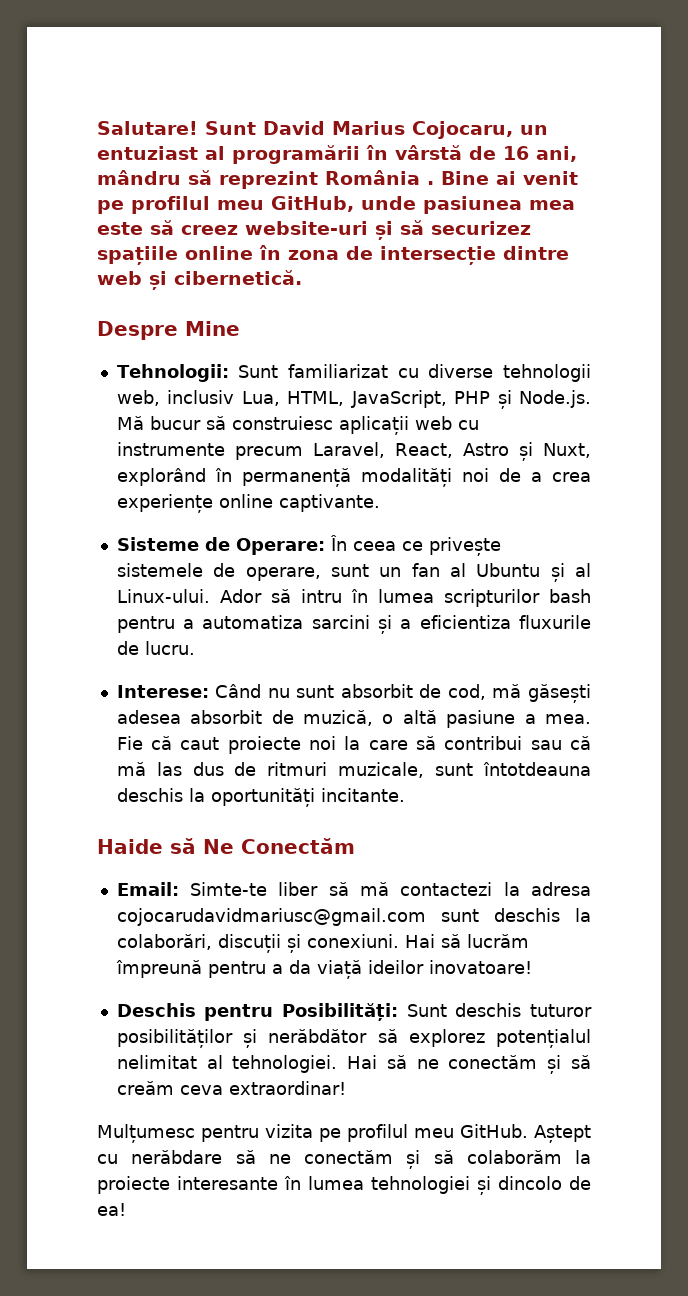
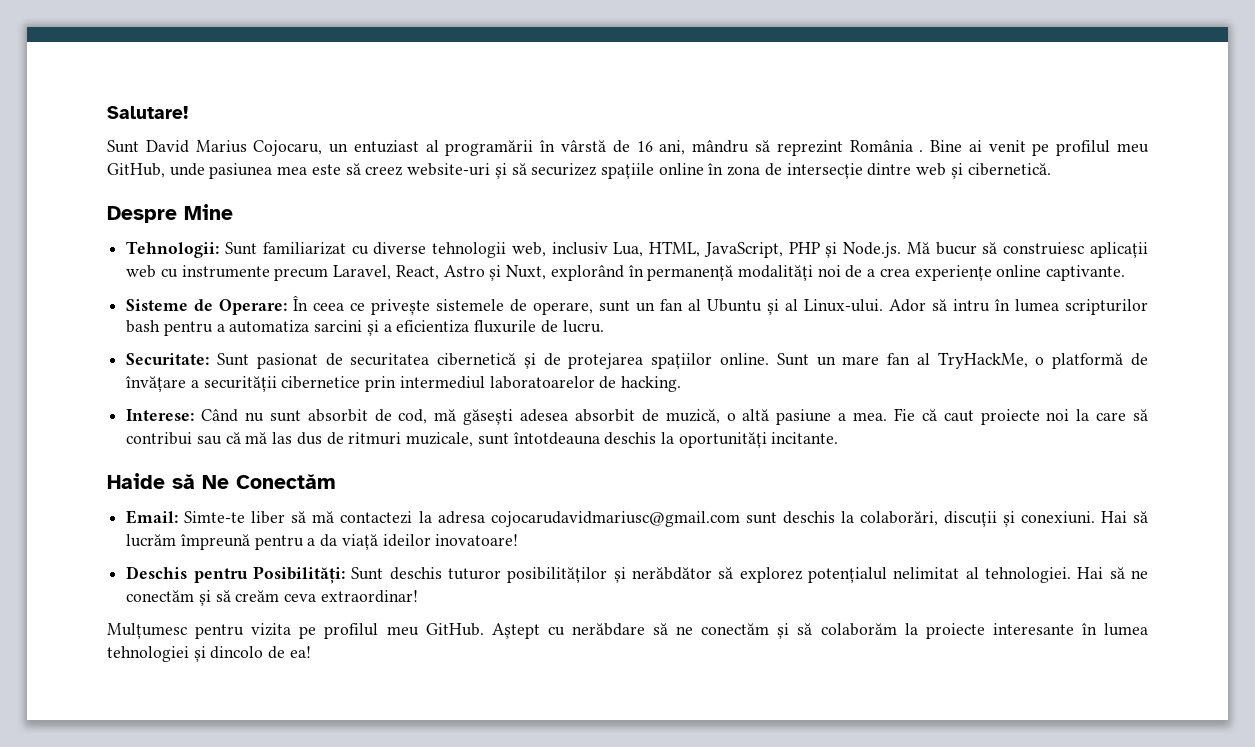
(198, 128) none -> (188, 112) //
(195, 648) none -> [126,352,1148,369] [125,376,682,392] // Securitate: Sunt pasionat de securitatea cibernetică și de protejarea spațiilor online. Sunt un mare fan al TryHackMe, o platformă de învățare a securității cibernetice prin intermediul laboratoarelor de hacking.

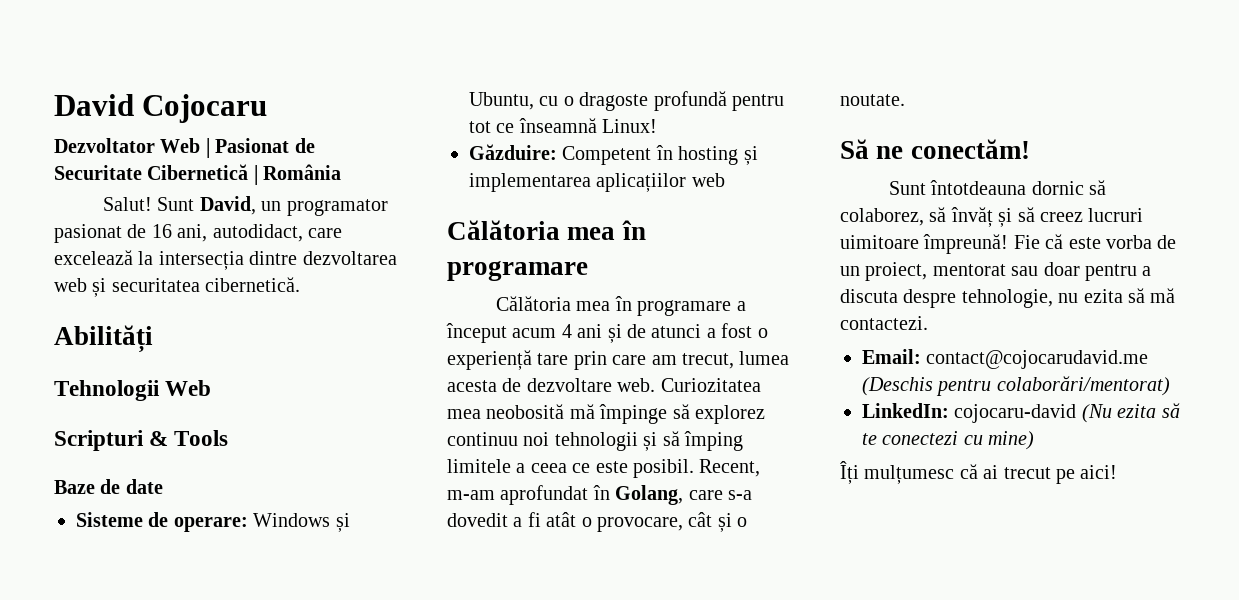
[107,106,188,119] [107,140,1149,156] [107,163,912,179] Salutare! // Sunt David Marius Cojocaru, un entuziast al programării în vârstă de 16 ani, mândru să reprezint România . Bine ai venit pe profilul meu GitHub, unde pasiunea mea este să creez website-uri și să securizez spațiile online în zona de intersecție dintre -> [54,94,268,123] [54,138,315,158] [54,164,342,185] [102,196,388,216] [54,224,342,243] [54,250,397,270] David Cojocaru // Dezvoltator Web | Pasionat de Securitate Cibernetică | România // Salut! Sunt David, un programator pasionat de 16 ani, autodidact, care excelează la intersecția dintre dezvoltarea
(963, 171) none -> [111,278,200,292] securitatea
[107,204,233,223] [126,241,1149,258] [126,265,1126,281] [126,295,1149,315] [126,320,604,336] [126,352,1148,369] [125,376,682,392] [126,408,1148,425] [126,432,839,448] [107,473,336,489] [126,510,1148,527] [126,534,519,550] [126,566,1149,584] [126,590,418,606] [107,623,1149,639] [107,646,311,662] Despre Mine // Tehnologii: Sunt familiarizat cu diverse tehnologii web, inclusiv Lua, HTML, JavaScript, PHP și Node.js. Mă bucur să construiesc aplicații web cu instrumente precum Laravel, React, Astro și Nuxt, explorând în permanență modalități noi de a crea experiențe online captivante. // Sisteme de Operare: În ceea ce privește sistemele de operare, sunt un fan al Ubuntu și al Linux-ului. Ador să intru în lumea scripturilor bash pentru a automatiza sarcini și a eficientiza fluxurile de lucru. // Securitate: Sunt pasionat de securitatea cibernetică și de protejarea spațiilor online. Sunt un mare fan al TryHackMe, o platformă de învățare a securității cibernetice prin intermediul laboratoarelor de hacking. // Interese: Când nu sunt absorbit de cod, mă găsești adesea absorbit de muzică, o altă pasiune a mea. Fie că caut proiecte noi la care să contribui sau că mă las dus de ritmuri muzicale, sunt întotdeauna deschis la oportunități incitante. // Haide să Ne Conectăm // Email: Simte-te liber să mă contactezi la adresa cojocarudavidmariusc@gmail.com sunt deschis la colaborări, discuții și conexiuni. Hai să lucrăm împreună pentru a da viață ideilor inovatoare! // Deschis pentru Posibilități: Sunt deschis tuturor posibilităților și nerăbdător să explorez potențialul nelimitat al tehnologiei. Hai să ne conectăm și să creăm ceva extraordinar! // Mulțumesc pentru vizita pe profilul meu GitHub. Aștept cu nerăbdare să ne conectăm și să colaborăm la proiecte interesante în lumea tehnologiei și dincolo de ea! -> [54,325,153,353] [54,380,212,401] [54,430,229,451] [54,479,163,494] [76,512,350,532] [469,91,784,111] [469,118,658,133] [469,144,758,165] [469,173,725,192] [447,220,646,240] [447,260,588,281] [495,296,746,316] [446,323,768,343] [447,350,790,370] [447,378,761,392] [447,404,765,424] [447,431,743,451] [447,459,761,478] [447,485,752,505] [447,512,748,532] [840,94,905,106] [840,139,1030,159] [888,180,1107,195] [840,207,1144,227] [840,234,1177,254] [840,262,1152,281] [840,288,1176,308] [840,316,928,330] [862,349,1149,369] [862,376,1170,396] [862,403,1180,423] [862,431,1035,450] [840,461,1118,484] Abilități // Tehnologii Web // Scripturi & Tools // Baze de date // Sisteme de operare: Windows și Ubuntu, cu o dragoste profundă pentru tot ce înseamnă Linux! // Găzduire: Competent în hosting și implementarea aplicațiilor web // Călătoria mea în programare // Călătoria mea în programare a început acum 4 ani și de atunci a fost o experiență tare prin care am trecut, lumea acesta de dezvoltare web. Curiozitatea mea neobosită mă împinge să explorez continuu noi tehnologii și să împing limitele a ceea ce este posibil. Recent, m-am aprofundat în Golang, care s-a dovedit a fi atât o provocare, cât și o noutate. // Să ne conectăm! // Sunt întotdeauna dornic să colaborez, să învăț și să creez lucruri uimitoare împreună! Fie că este vorba de un proiect, mentorat sau doar pentru a discuta despre tehnologie, nu ezita să mă contactezi. // Email: contact@cojocarudavid.me (Deschis pentru colaborări/mentorat) // LinkedIn: cojocaru-david (Nu ezita să te conectezi cu mine) // Îți mulțumesc că ai trecut pe aici!

